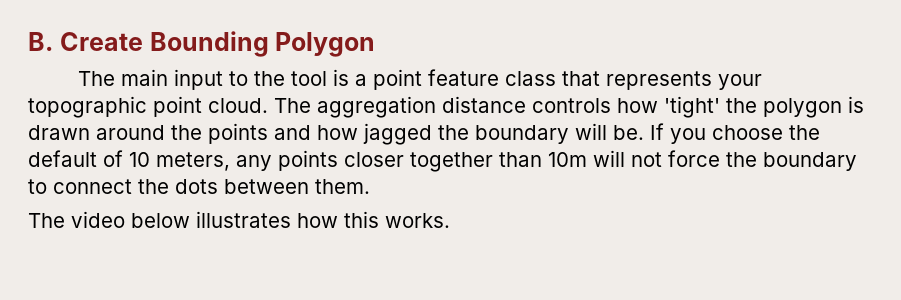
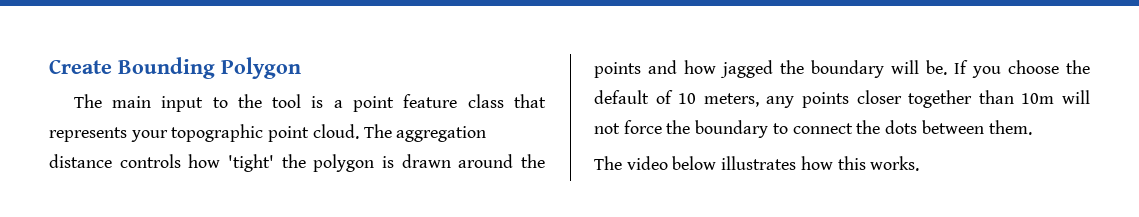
[28,32,53,51] B. -> (49, 66) none

